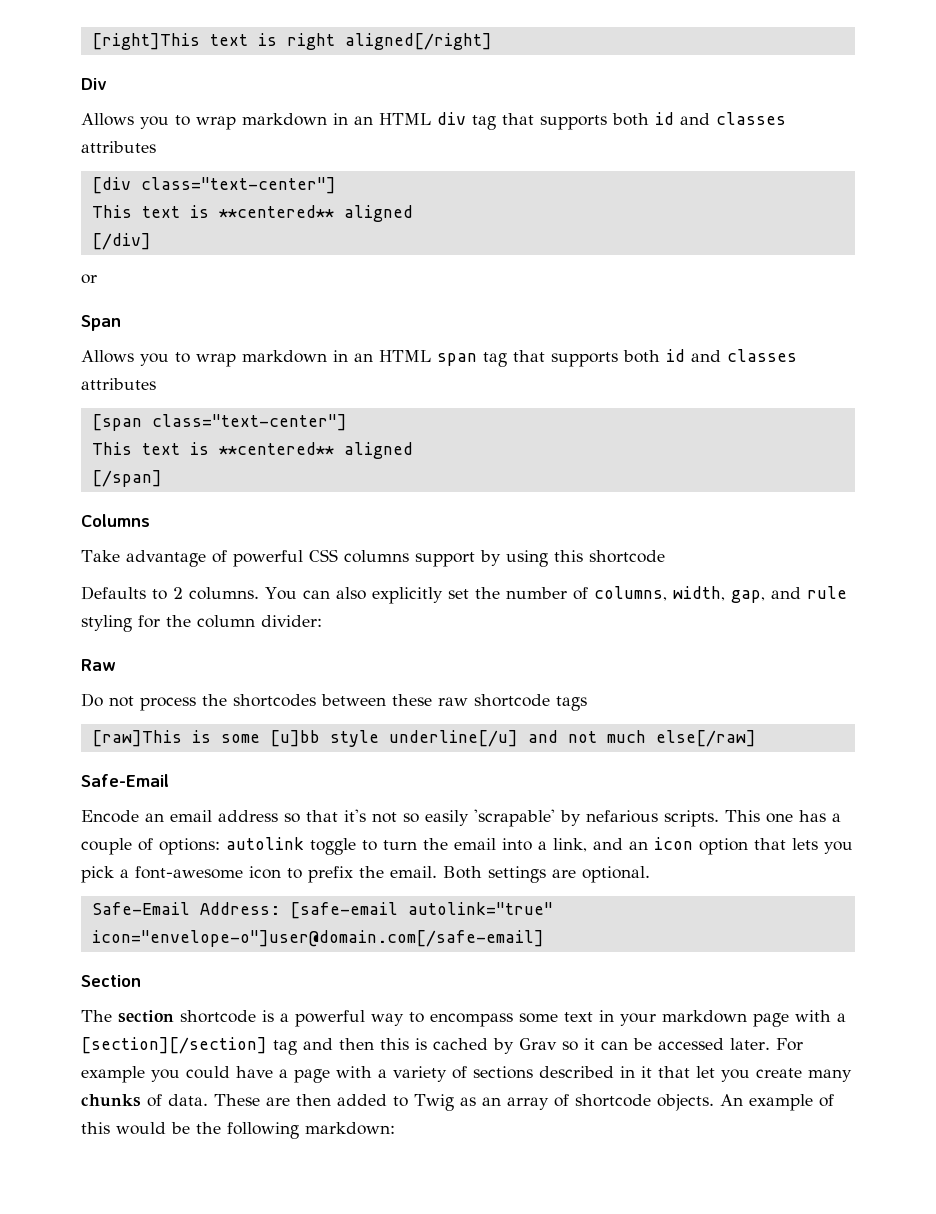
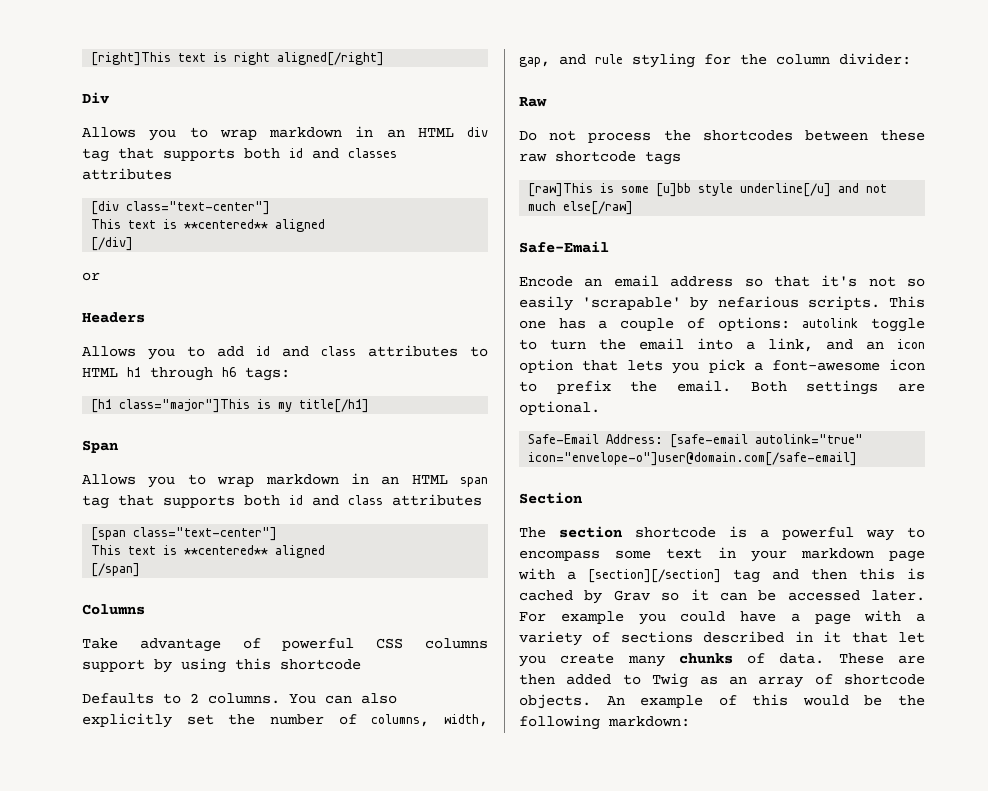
(97, 279) none -> [82,312,145,323] [82,345,488,360] [82,367,290,381] [91,399,370,413] // Headers // Allows you to add id and class attributes to HTML h1 through h6 tags: // [h1 class="major"]This is my title[/h1]
[727,349,797,362] classes -> [348,495,383,505] class

